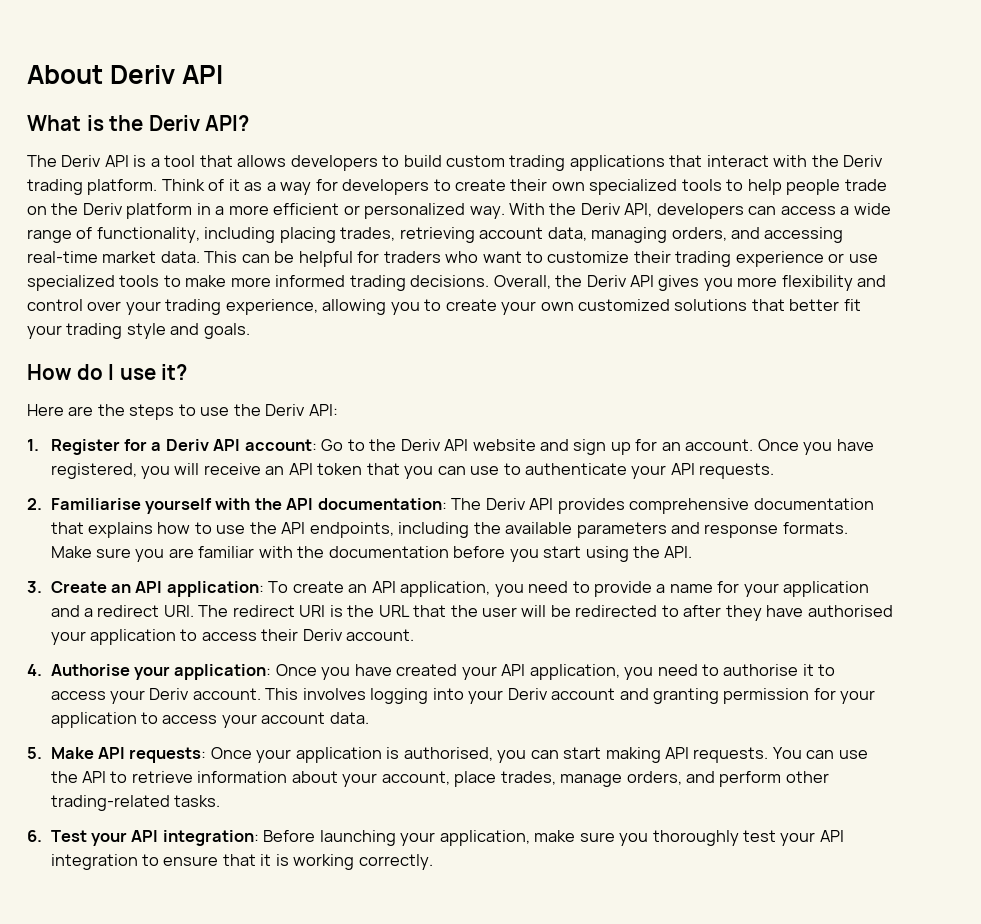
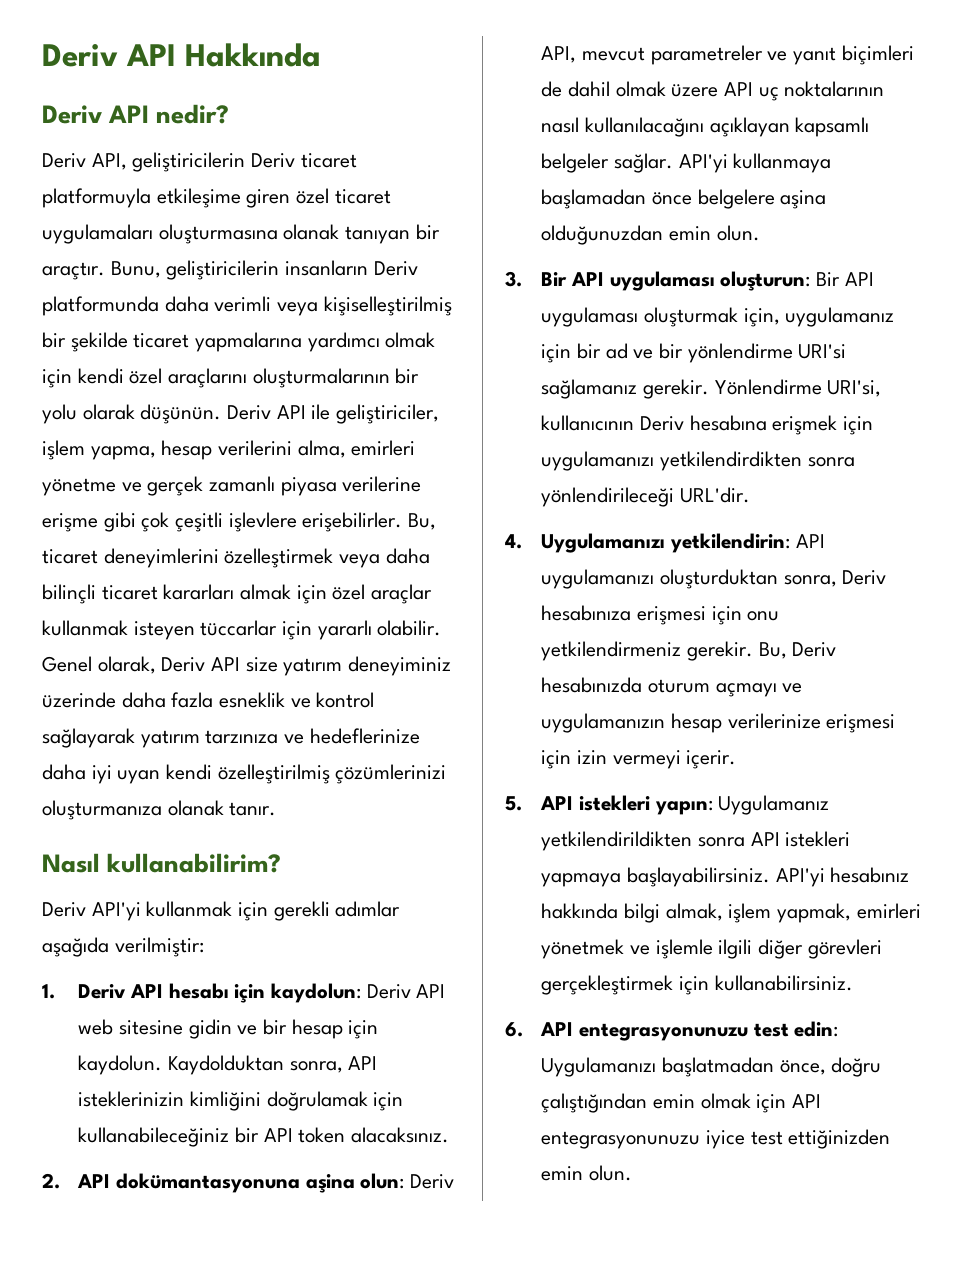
[27,65,224,84] [27,115,250,131] [27,155,884,171] [27,179,887,195] [27,203,891,219] [27,227,844,243] [27,251,878,267] [27,275,887,291] [27,299,861,315] [27,323,250,339] [27,364,188,380] [27,404,338,420] [27,439,874,455] [50,463,775,479] [27,498,874,514] [50,522,848,538] [50,546,693,562] [27,581,870,597] [50,605,893,621] [50,629,415,645] [27,664,836,680] [50,688,876,704] [50,712,369,728] [27,747,868,763] [50,771,829,787] [50,795,220,811] [27,830,844,846] [50,854,433,870] About Deriv API // What is the Deriv API? // The Deriv API is a tool that allows developers to build custom trading applications that interact with the Deriv trading platform. Think of it as a way for developers to create their own specialized tools to help people trade on the Deriv platform in a more efficient or personalized way. With the Deriv API, developers can access a wide range of functionality, including placing trades, retrieving account data, managing orders, and accessing real-time market data. This can be helpful for traders who want to customize their trading experience or use specialized tools to make more informed trading decisions. Overall, the Deriv API gives you more flexibility and control over your trading experience, allowing you to create your own customized solutions that better fit your trading style and goals. // How do I use it? // Here are the steps to use the Deriv API: // 1. Register for a Deriv API account: Go to the Deriv API website and sign up for an account. Once you have registered, you will receive an API token that you can use to authenticate your API requests. // 2. Familiarise yourself with the API documentation: The Deriv API provides comprehensive documentation that explains how to use the API endpoints, including the available parameters and response formats. Make sure you are familiar with the documentation before you start using the API. // 3. Create an API application: To create an API application, you need to provide a name for your application and a redirect URI. The redirect URI is the URL that the user will be redirected to after they have authorised your application to access their Deriv account. // 4. Authorise your application: Once you have created your API application, you need to authorise it to access your Deriv account. This involves logging into your Deriv account and granting permission for your application to access your account data. // 5. Make API requests: Once your application is authorised, you can start making API requests. You can use the API to retrieve information about your account, place trades, manage orders, and perform other trading-related tasks. // 6. Test your API integration: Before launching your application, make sure you thoroughly test your API integration to ensure that it is working correctly. -> [42,43,321,67] [42,104,230,124] [42,152,357,172] [42,188,391,208] [42,224,440,244] [42,260,418,280] [42,296,452,316] [42,332,436,352] [42,368,420,388] [42,404,440,424] [42,440,416,460] [42,476,422,496] [42,512,437,532] [42,548,430,568] [42,584,433,604] [42,620,442,640] [42,656,452,676] [42,692,375,708] [42,728,420,748] [42,764,447,784] [42,800,277,820] [42,853,282,873] [42,901,401,921] [42,937,204,957] [42,983,446,1003] [78,1019,379,1039] [78,1055,378,1075] [78,1091,404,1111] [78,1127,449,1147] [42,1173,454,1193] [541,45,914,65] [541,81,885,101] [541,117,870,137] [541,153,832,173] [541,189,827,209] [541,225,760,245] [505,271,874,291] [541,307,895,327] [541,343,847,363] [541,379,882,399] [541,415,873,435] [541,451,855,471] [541,487,750,507] [505,533,825,553] [541,569,887,589] [541,605,780,625] [541,641,837,661] [541,677,803,697] [541,713,896,733] [541,750,737,769] [505,795,830,815] [541,831,851,851] [541,867,910,887] [541,903,921,923] [541,939,882,959] [541,975,853,995] [505,1021,839,1041] [541,1057,882,1077] [541,1093,821,1113] [541,1129,891,1149] [541,1165,632,1181] Deriv API Hakkında // Deriv API nedir? // Deriv API, geliştiricilerin Deriv ticaret platformuyla etkileşime giren özel ticaret uygulamaları oluşturmasına olanak tanıyan bir araçtır. Bunu, geliştiricilerin insanların Deriv platformunda daha verimli veya kişiselleştirilmiş bir şekilde ticaret yapmalarına yardımcı olmak için kendi özel araçlarını oluşturmalarının bir yolu olarak düşünün. Deriv API ile geliştiriciler, işlem yapma, hesap verilerini alma, emirleri yönetme ve gerçek zamanlı piyasa verilerine erişme gibi çok çeşitli işlevlere erişebilirler. Bu, ticaret deneyimlerini özelleştirmek veya daha bilinçli ticaret kararları almak için özel araçlar kullanmak isteyen tüccarlar için yararlı olabilir. Genel olarak, Deriv API size yatırım deneyiminiz üzerinde daha fazla esneklik ve kontrol sağlayarak yatırım tarzınıza ve hedeflerinize daha iyi uyan kendi özelleştirilmiş çözümlerinizi oluşturmanıza olanak tanır. // Nasıl kullanabilirim? // Deriv API'yi kullanmak için gerekli adımlar aşağıda verilmiştir: // 1. Deriv API hesabı için kaydolun: Deriv API web sitesine gidin ve bir hesap için kaydolun. Kaydolduktan sonra, API isteklerinizin kimliğini doğrulamak için kullanabileceğiniz bir API token alacaksınız. // 2. API dokümantasyonuna aşina olun: Deriv API, mevcut parametreler ve yanıt biçimleri de dahil olmak üzere API uç noktalarının nasıl kullanılacağını açıklayan kapsamlı belgeler sağlar. API'yi kullanmaya başlamadan önce belgelere aşina olduğunuzdan emin olun. // 3. Bir API uygulaması oluşturun: Bir API uygulaması oluşturmak için, uygulamanız için bir ad ve bir yönlendirme URI'si sağlamanız gerekir. Yönlendirme URI'si, kullanıcının Deriv hesabına erişmek için uygulamanızı yetkilendirdikten sonra yönlendirileceği URL'dir. // 4. Uygulamanızı yetkilendirin: API uygulamanızı oluşturduktan sonra, Deriv hesabınıza erişmesi için onu yetkilendirmeniz gerekir. Bu, Deriv hesabınızda oturum açmayı ve uygulamanızın hesap verilerinize erişmesi için izin vermeyi içerir. // 5. API istekleri yapın: Uygulamanız yetkilendirildikten sonra API istekleri yapmaya başlayabilirsiniz. API'yi hesabınız hakkında bilgi almak, işlem yapmak, emirleri yönetmek ve işlemle ilgili diğer görevleri gerçekleştirmek için kullanabilirsiniz. // 6. API entegrasyonunuzu test edin: Uygulamanızı başlatmadan önce, doğru çalıştığından emin olmak için API entegrasyonunuzu iyice test ettiğinizden emin olun.

